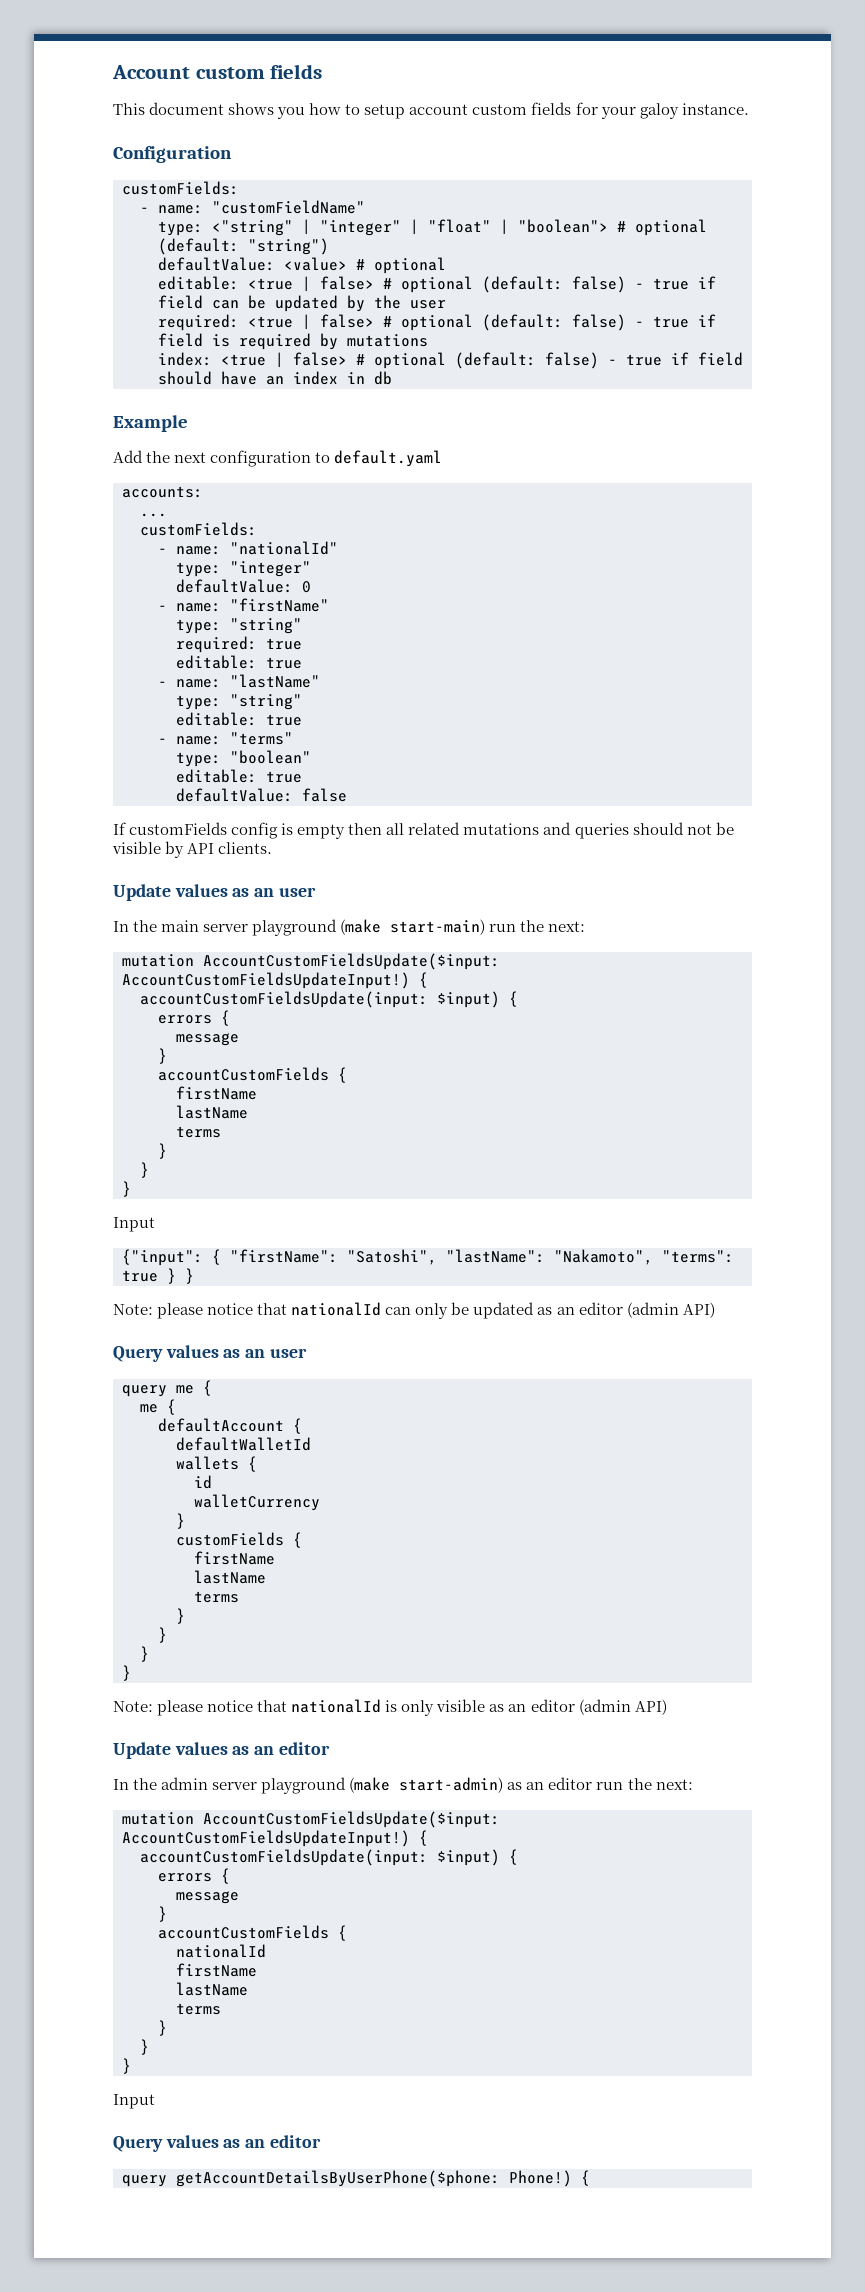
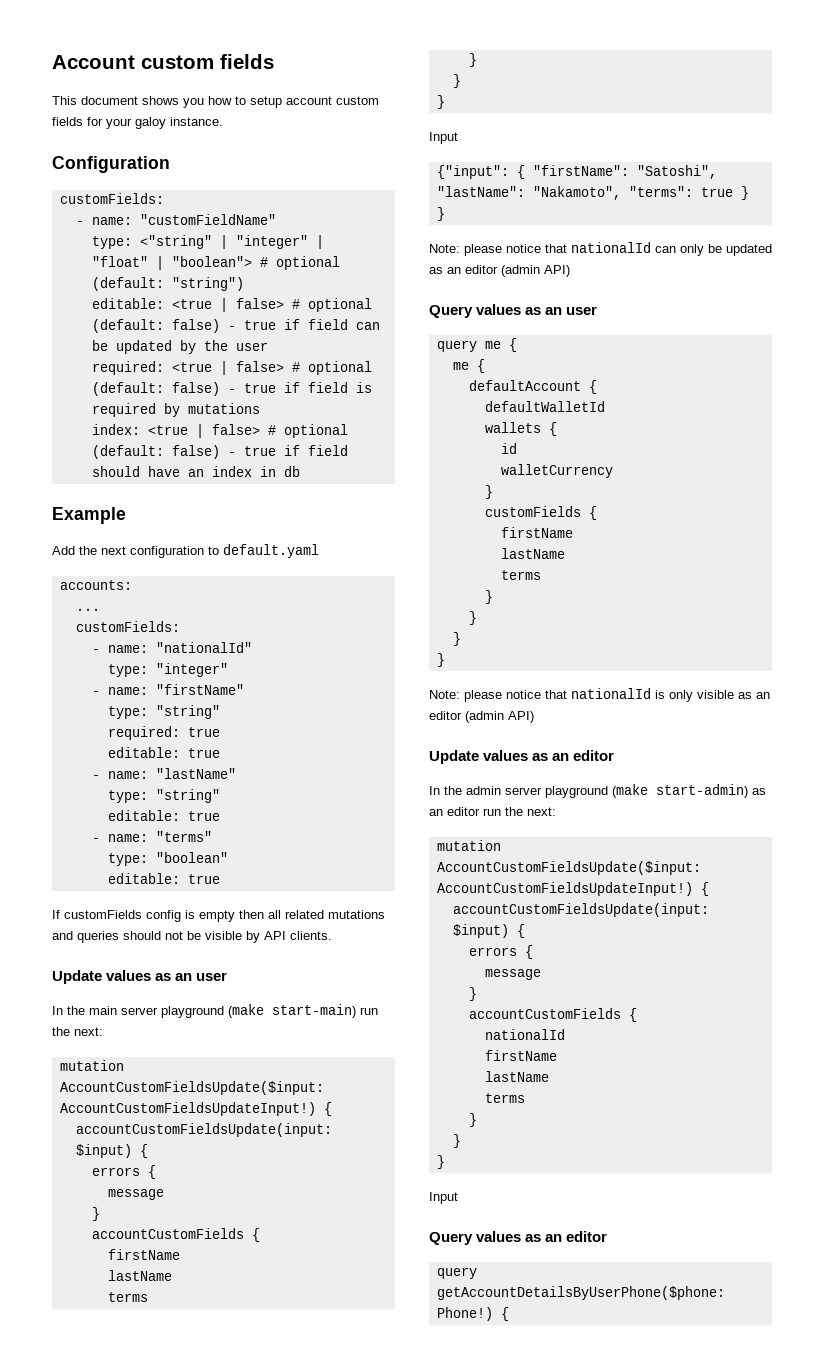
[158,257,446,274] // defaultValue: <value> # optional -> (244, 284) none
[176,579,311,593] // defaultValue: 0 -> (228, 670) none
[176,788,347,802] // defaultValue: false -> (220, 879) none

